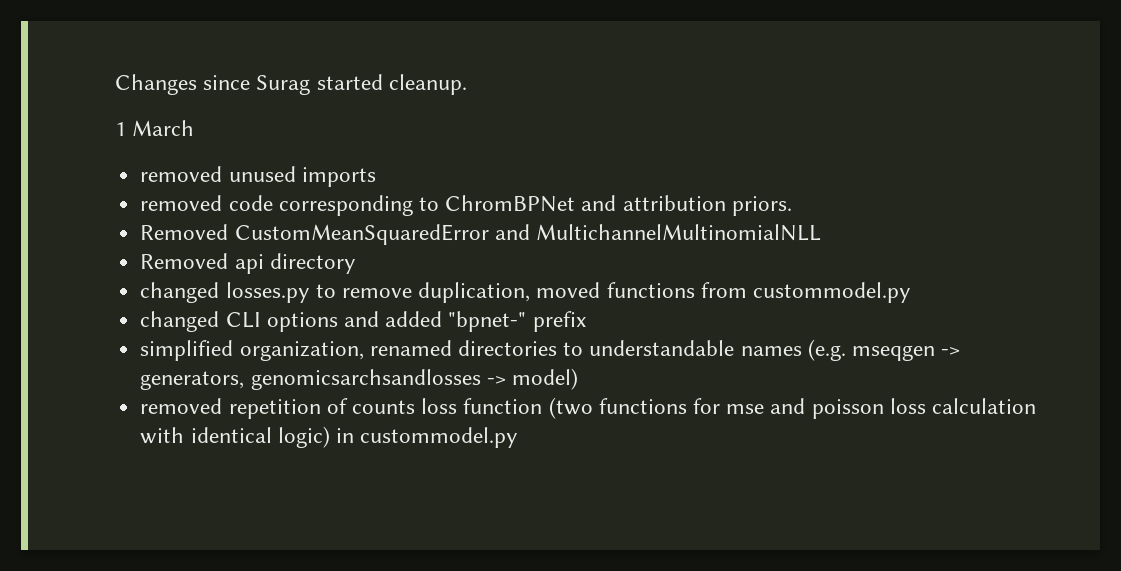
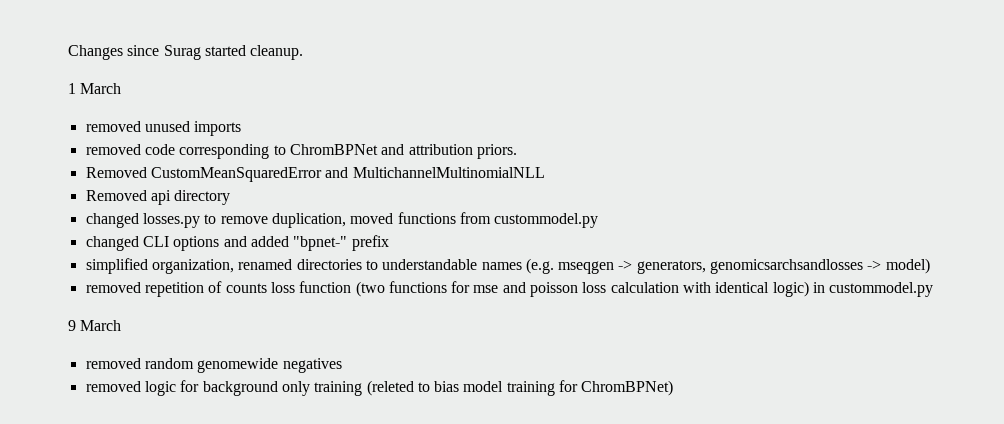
(519, 437) none -> [68,320,122,331] [85,358,342,373] [85,380,674,396] // 9 March // removed random genomewide negatives // removed logic for background only training (releted to bias model training for ChromBPNet)

